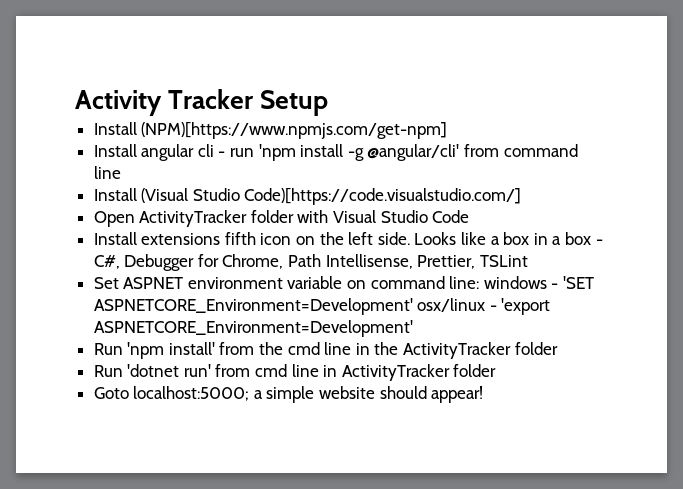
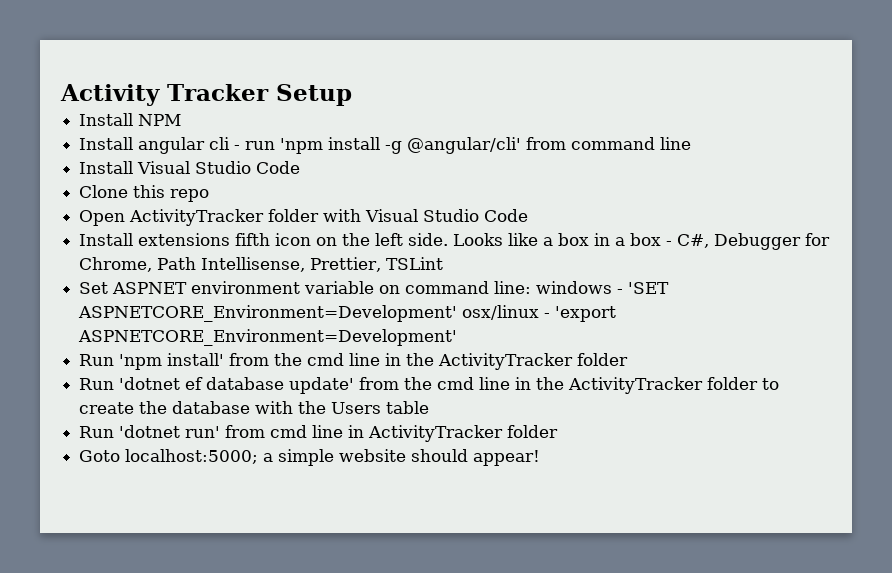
[141,122,448,139] (NPM)[https://www.npmjs.com/get-npm] -> [138,114,182,126] NPM
[141,188,522,205] (Visual Studio Code)[https://code.visualstudio.com/] -> [137,161,301,174] [79,185,210,202] Visual Studio Code // Clone this repo
(558, 348) none -> [79,377,780,394] [79,401,430,414] // Run 'dotnet ef database update' from the cmd line in the ActivityTracker folder to create the database with the Users table

